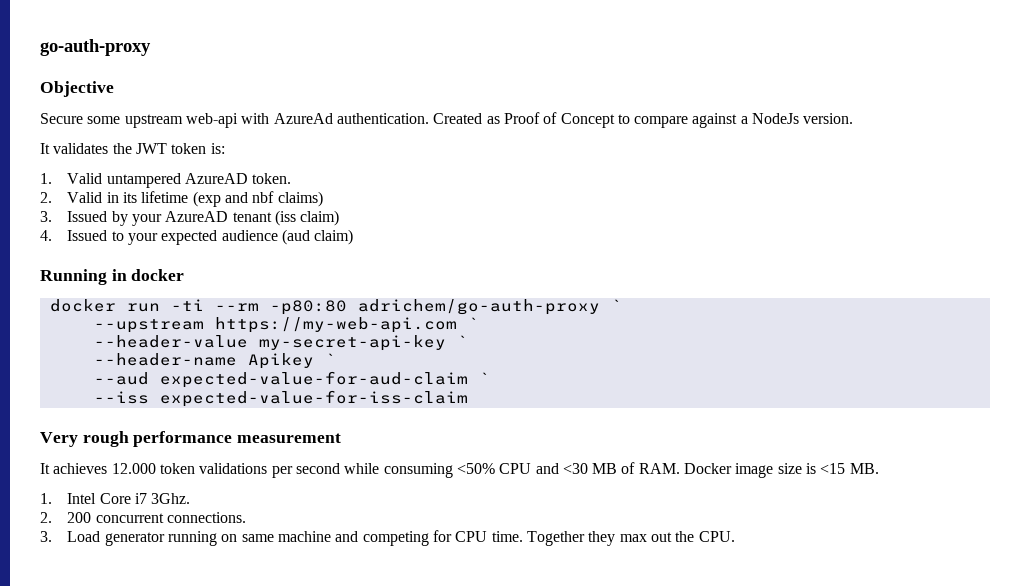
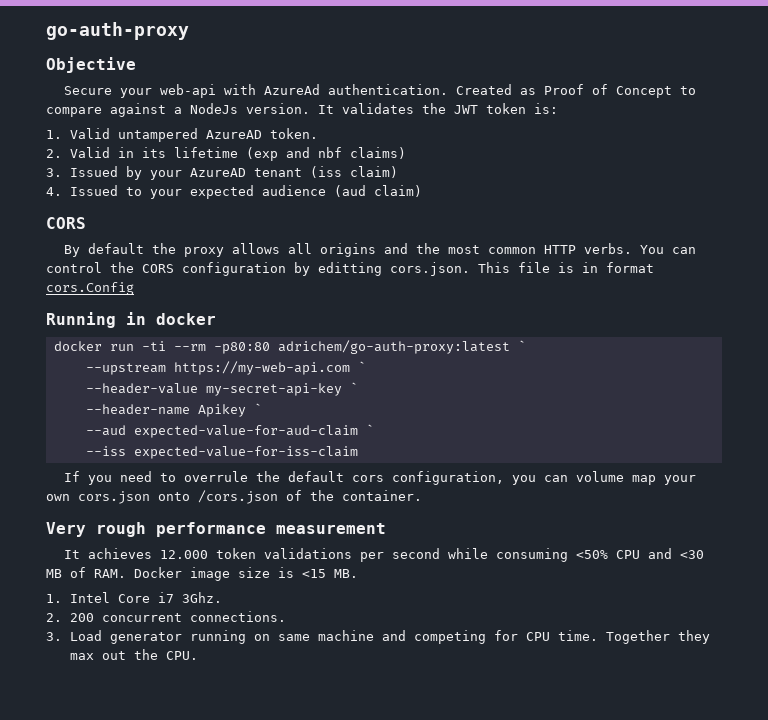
[87,114,183,128] some upstream -> [120,88,153,98] your
(854, 118) // -> (310, 108) none
(354, 237) none -> [46,217,86,229] [64,243,697,257] [46,262,654,276] [46,282,134,295] // CORS // By default the proxy allows all origins and the most common HTTP verbs. You can control the CORS configuration by editting cors.json. This file is in format cors.Config
[357,299,600,315] adrichem/go-auth-proxy -> [277,340,510,354] adrichem/go-auth-proxy:latest
(468, 398) none -> [64,471,697,485] [46,490,422,504] // If you need to overrule the default cors configuration, you can volume map your own cors.json onto /cors.json of the container.

